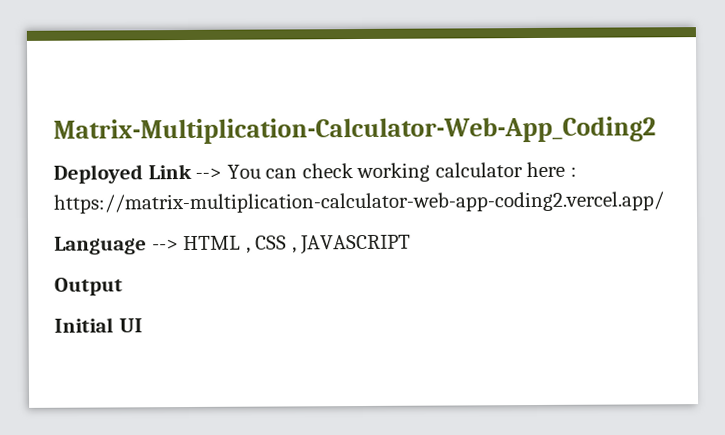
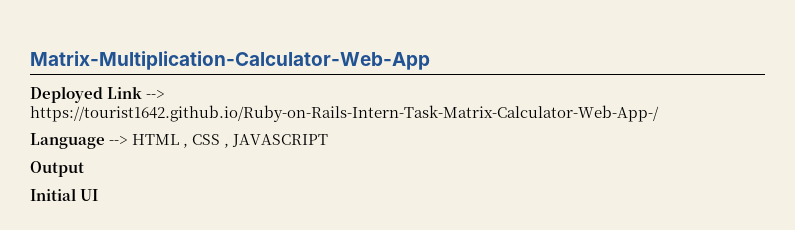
[53,116,656,145] Matrix-Multiplication-Calculator-Web-App_Coding2 -> [30,51,430,70] Matrix-Multiplication-Calculator-Web-App
[226,161,577,183] [53,191,664,214] You can check working calculator here : https://matrix-multiplication-calculator-web-app-coding2.vercel.app/ -> [30,105,659,122] https://tourist1642.github.io/Ruby-on-Rails-Intern-Task-Matrix-Calculator-Web-App-/

